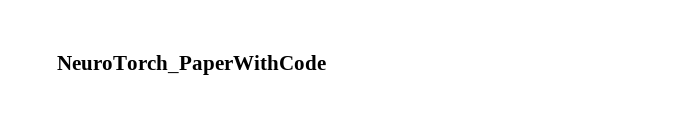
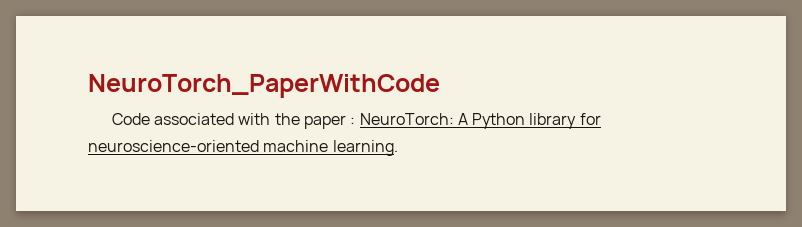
(326, 65) none -> [111,113,601,129] [88,140,398,156] // Code associated with the paper : NeuroTorch: A Python library for neuroscience-oriented machine learning.

